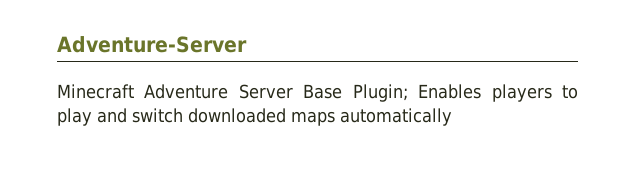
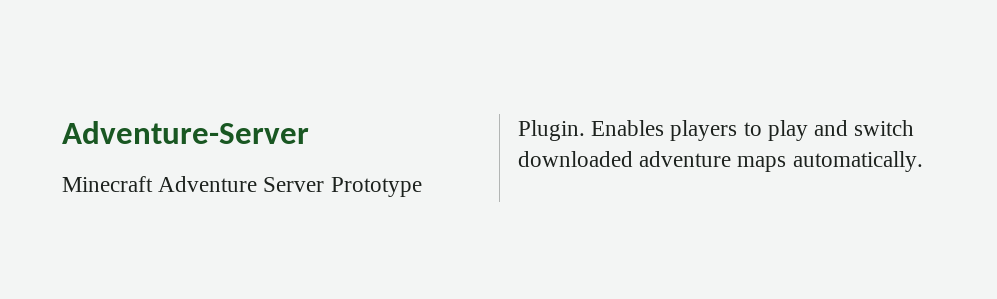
[303,84,408,102] Base Plugin; -> [330,177,422,197] [518,120,585,141] Prototype Plugin.
[291,108,452,126] maps automatically -> [639,151,923,172] adventure maps automatically.

